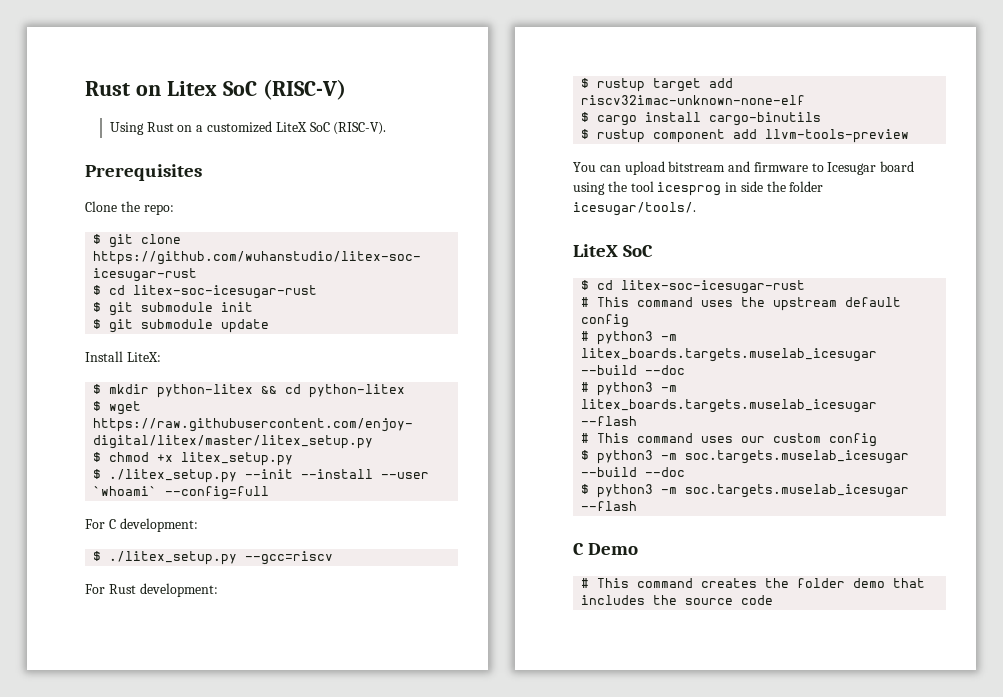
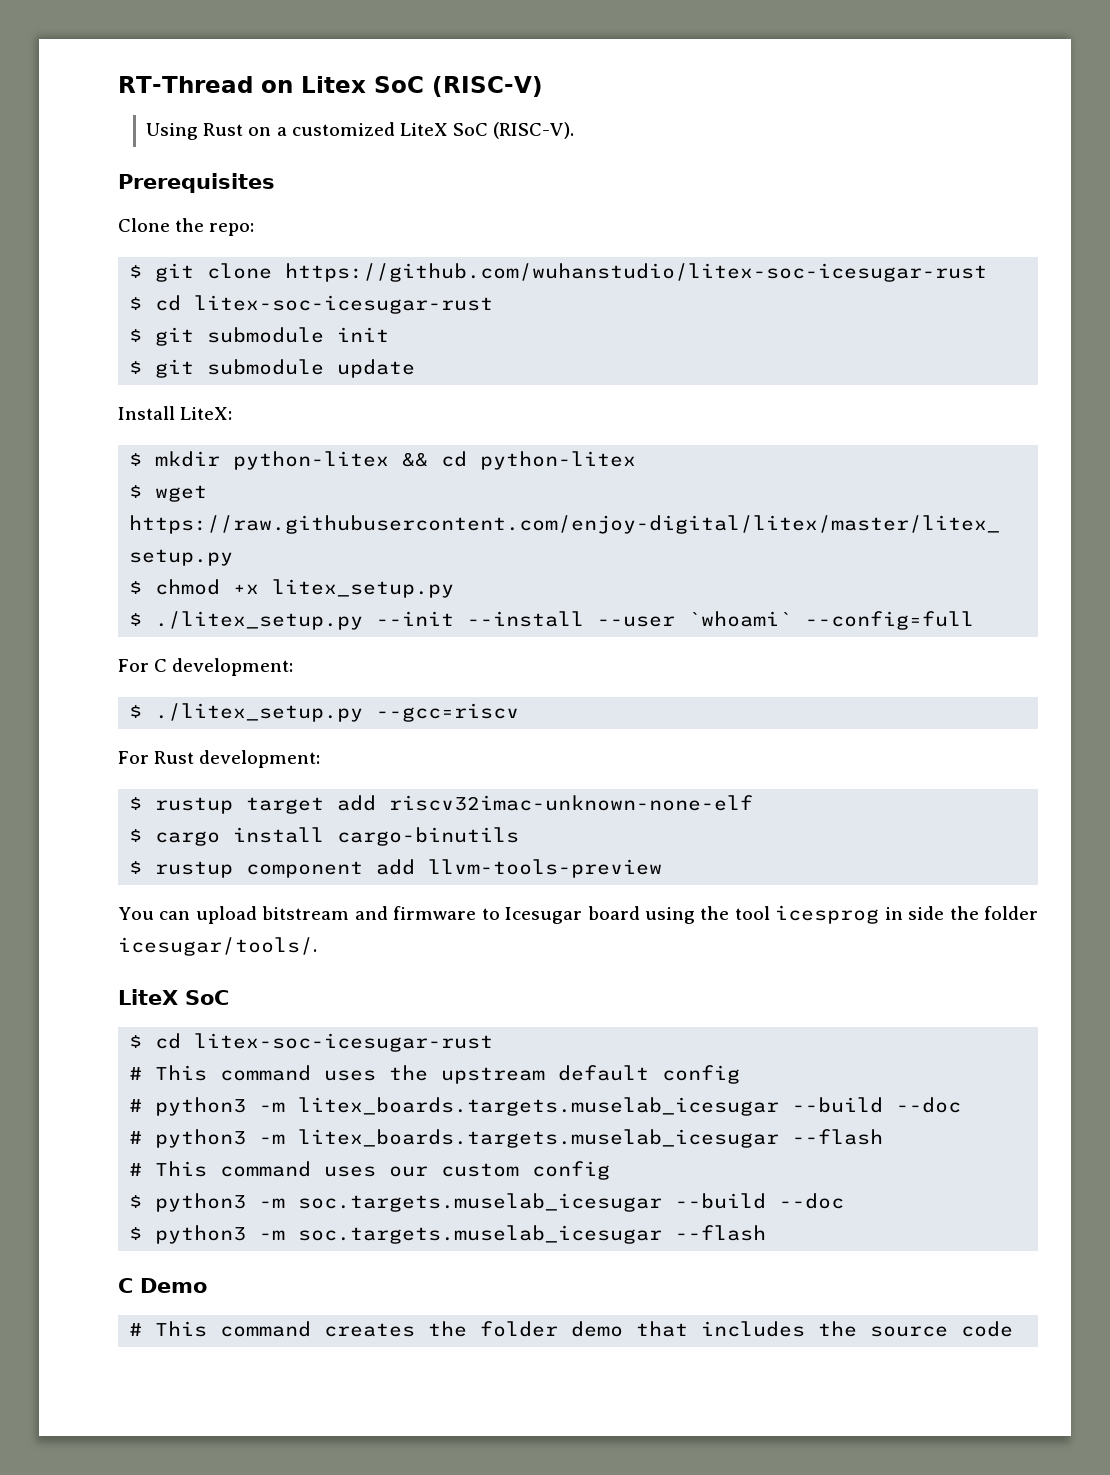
[85,81,130,96] Rust -> [118,76,253,93] RT-Thread

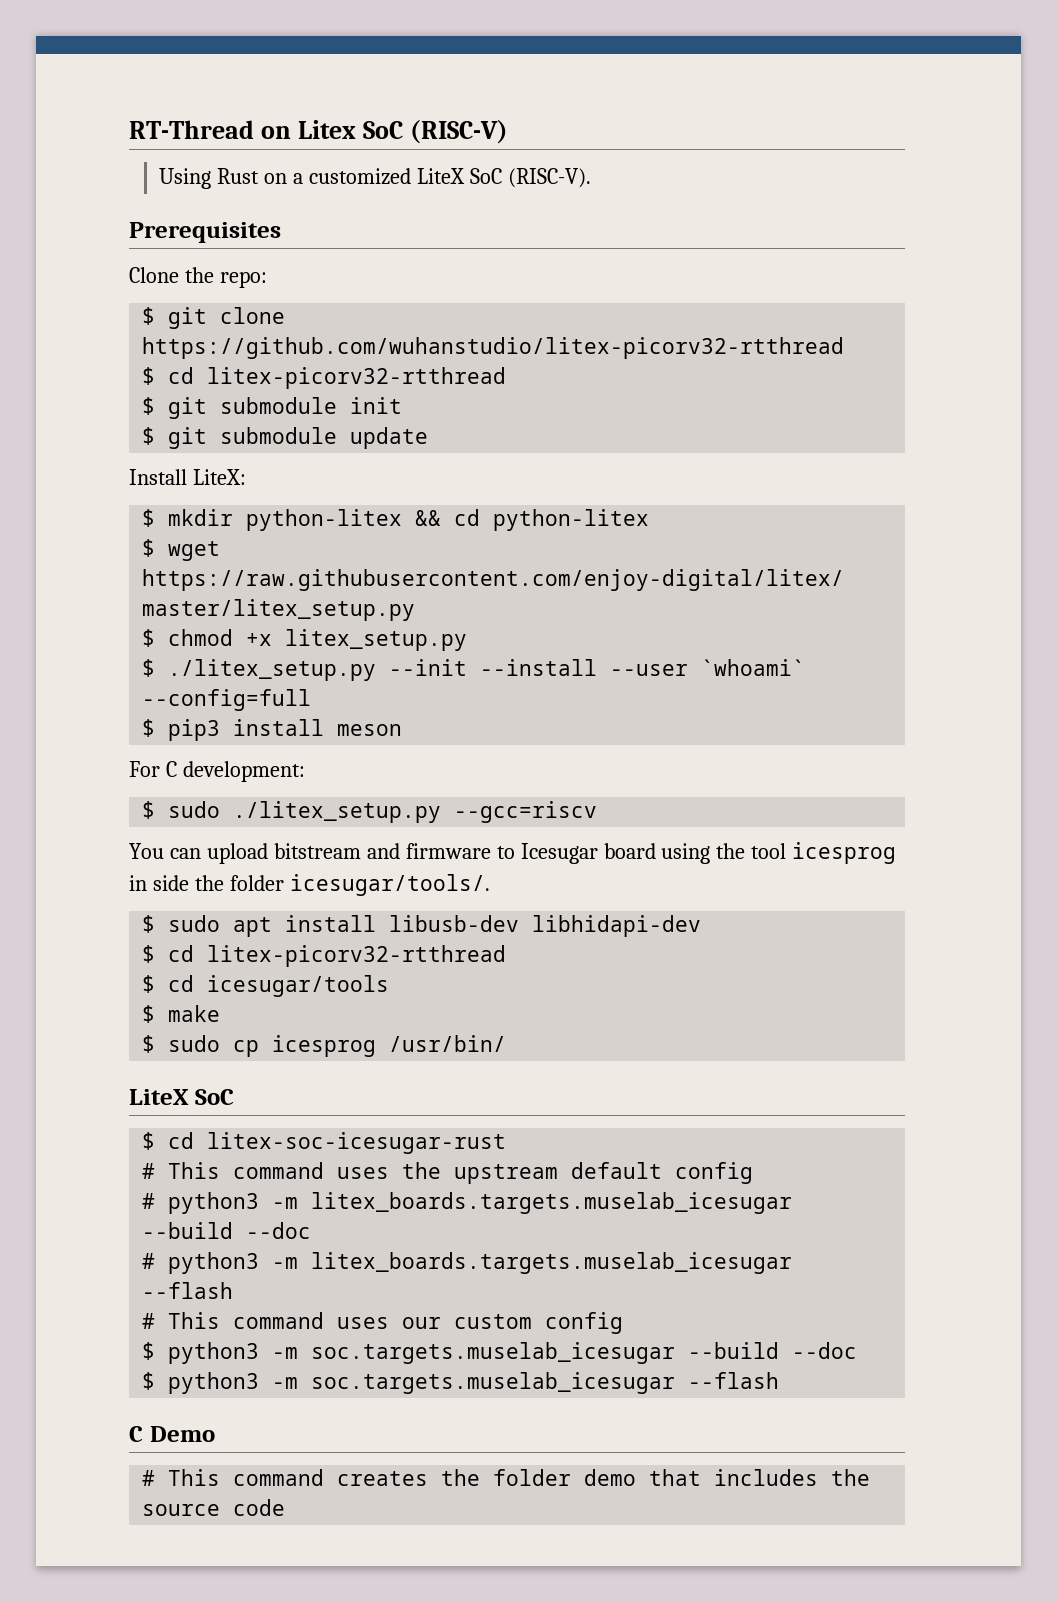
[285,263,988,282] [129,295,494,314] https://github.com/wuhanstudio/litex-soc-icesugar-rust // $ cd litex-soc-icesugar-rust -> [142,337,845,359] [142,367,507,389] https://github.com/wuhanstudio/litex-picorv32-rtthread // $ cd litex-picorv32-rtthread
(975, 620) none -> [142,719,403,741] // $ pip3 install meson
(143, 711) none -> [168,801,221,818] sudo
[118,750,321,768] [129,795,754,814] [129,827,520,846] [129,859,663,878] // For Rust development: // $ rustup target add riscv32imac-unknown-none-elf // $ cargo install cargo-binutils // $ rustup component add llvm-tools-preview -> (598, 812) none
(317, 946) none -> [142,915,702,937] [142,945,507,967] [142,975,390,997] [142,1005,221,1023] [142,1035,507,1057] // $ sudo apt install libusb-dev libhidapi-dev // $ cd litex-picorv32-rtthread // $ cd icesugar/tools // $ make // $ sudo cp icesprog /usr/bin/

